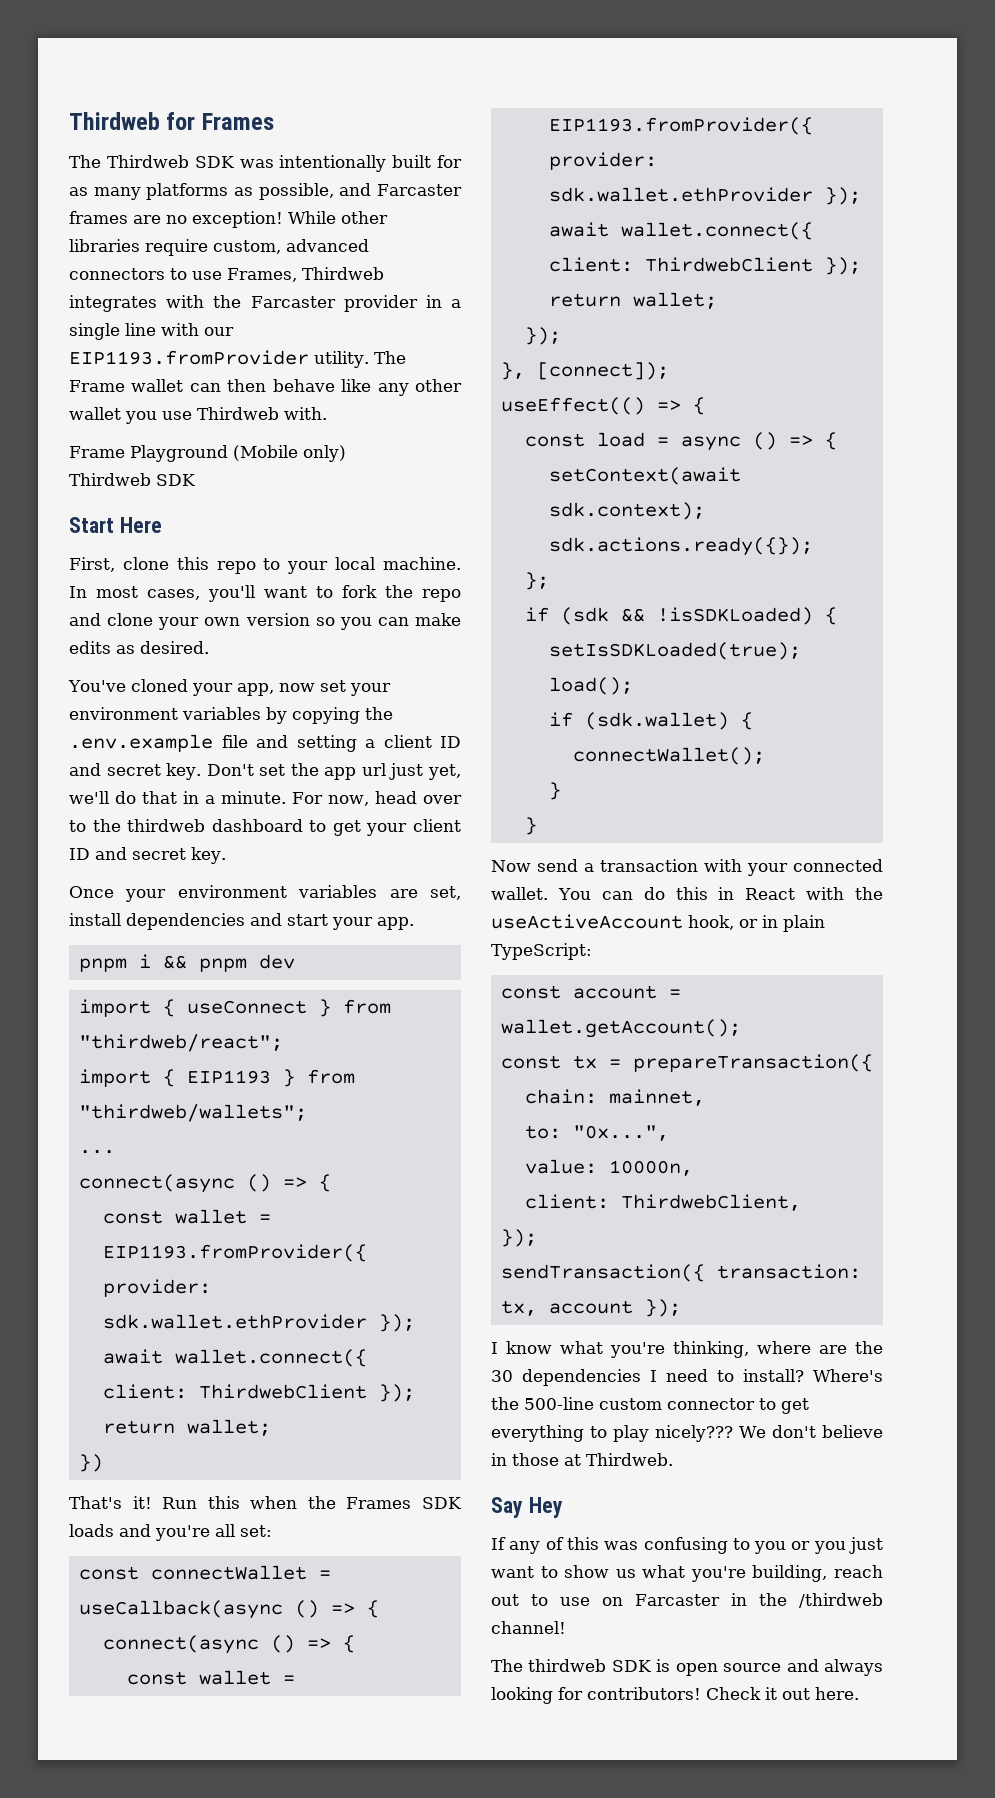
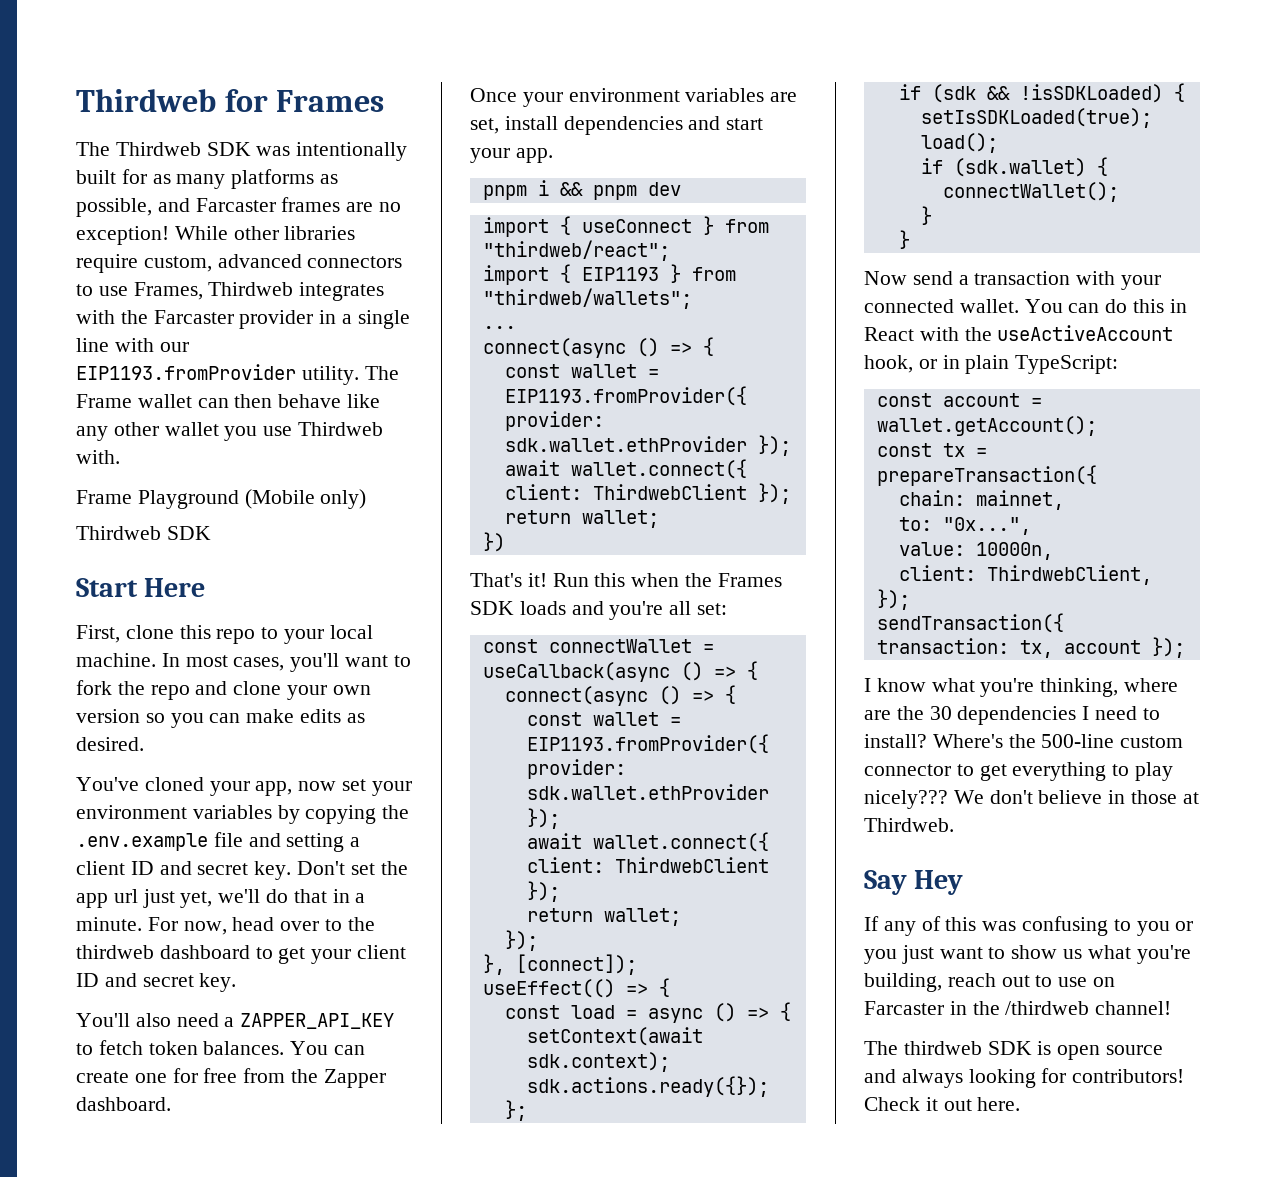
(226, 855) none -> [76,1013,395,1029] [76,1040,366,1055] [76,1068,386,1088] [76,1097,171,1111] // You'll also need a ZAPPER_API_KEY to fetch token balances. You can create one for free from the Zapper dashboard.

